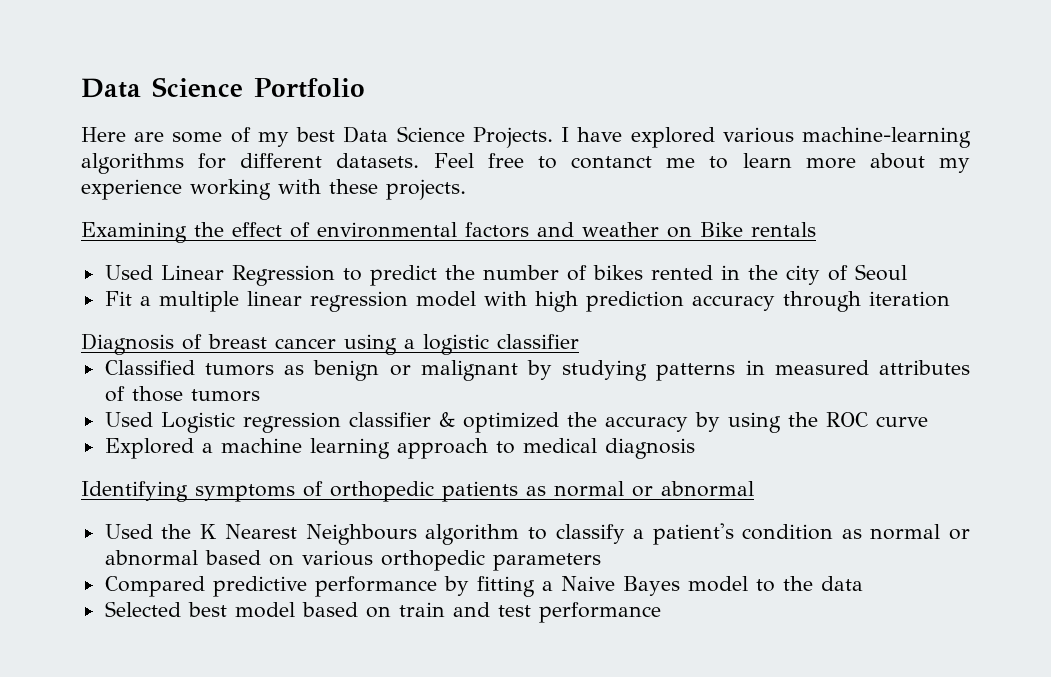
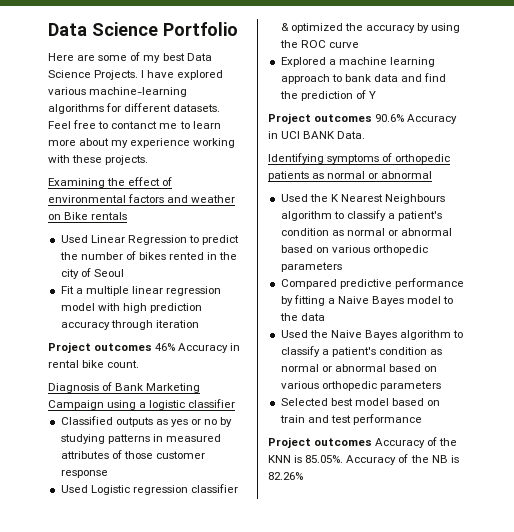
(950, 299) none -> [48,342,241,353] [48,360,140,368] // Project outcomes 46% Accuracy in rental bike count.
[208,334,336,349] breast cancer -> [115,383,201,393] [48,400,104,410] Bank Marketing Campaign
[204,360,518,381] tumors as benign or malignant -> [115,417,218,427] outputs as yes or no
[190,389,260,402] tumors -> [155,451,205,459] [60,470,108,478] customer response
[522,438,695,459] medical diagnosis -> [344,73,447,82] [279,90,376,101] [268,113,458,124] [268,131,366,139] bank data and find the prediction of Y // Project outcomes 90.6% Accuracy in UCI BANK Data.
(863, 583) none -> [280,330,464,340] [280,346,443,357] [280,364,438,372] [280,381,441,391] // Used the Naive Bayes algorithm to classify a patient's condition as normal or abnormal based on various orthopedic parameters
(661, 612) none -> [268,437,458,448] [268,454,459,465] [268,472,303,480] // Project outcomes Accuracy of the KNN is 85.05%. Accuracy of the NB is 82.26%

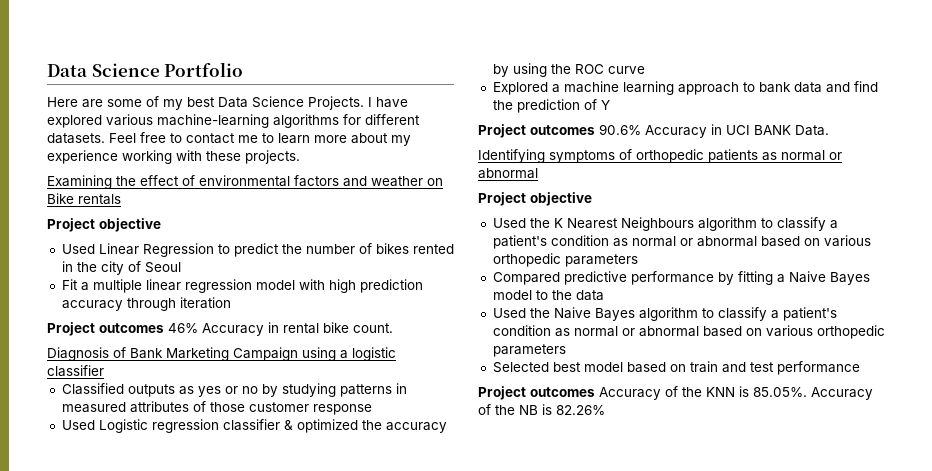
[111,121,158,129] contanct -> [186,133,235,144] contact
(128, 216) none -> [47,218,161,232] // Project objective
(433, 175) none -> [478,192,592,206] // Project objective

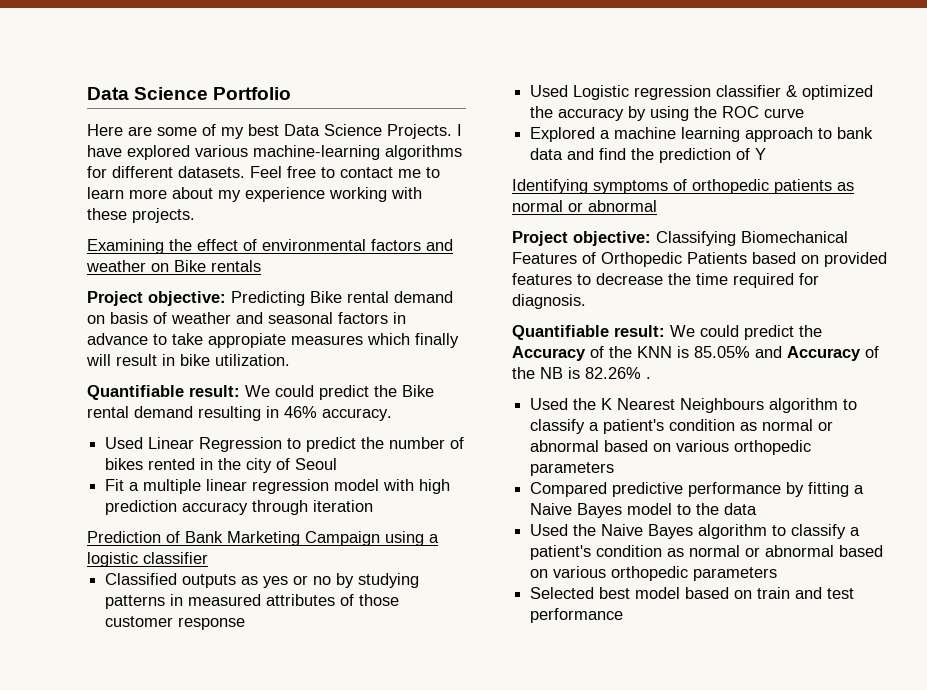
[99,218,161,232] objective -> [148,291,453,306] [87,312,406,324] [87,333,459,348] [86,354,290,366] [87,385,434,400] [87,406,392,421] objective: Predicting Bike rental demand on basis of weather and seasonal factors in advance to take appropiate measures which finally will result in bike utilization. // Quantifiable result: We could predict the Bike rental demand resulting in 46% accuracy.
[47,322,393,336] [47,347,109,361] Project outcomes 46% Accuracy in rental bike count. // Diagnosis -> [87,531,161,543] Prediction
[478,124,829,138] // Project outcomes 90.6% Accuracy in UCI BANK Data. -> (767, 154) none
[530,192,592,206] objective -> [573,231,848,246] [512,252,887,267] [512,273,819,288] [512,294,586,309] [512,325,822,340] [512,346,879,361] [512,367,651,379] objective: Classifying Biomechanical Features of Orthopedic Patients based on provided features to decrease the time required for diagnosis. // Quantifiable result: We could predict the Accuracy of the KNN is 85.05% and Accuracy of the NB is 82.26% .
[478,386,873,400] [478,404,605,415] // Project outcomes Accuracy of the KNN is 85.05%. Accuracy of the NB is 82.26% -> (624, 615) none

